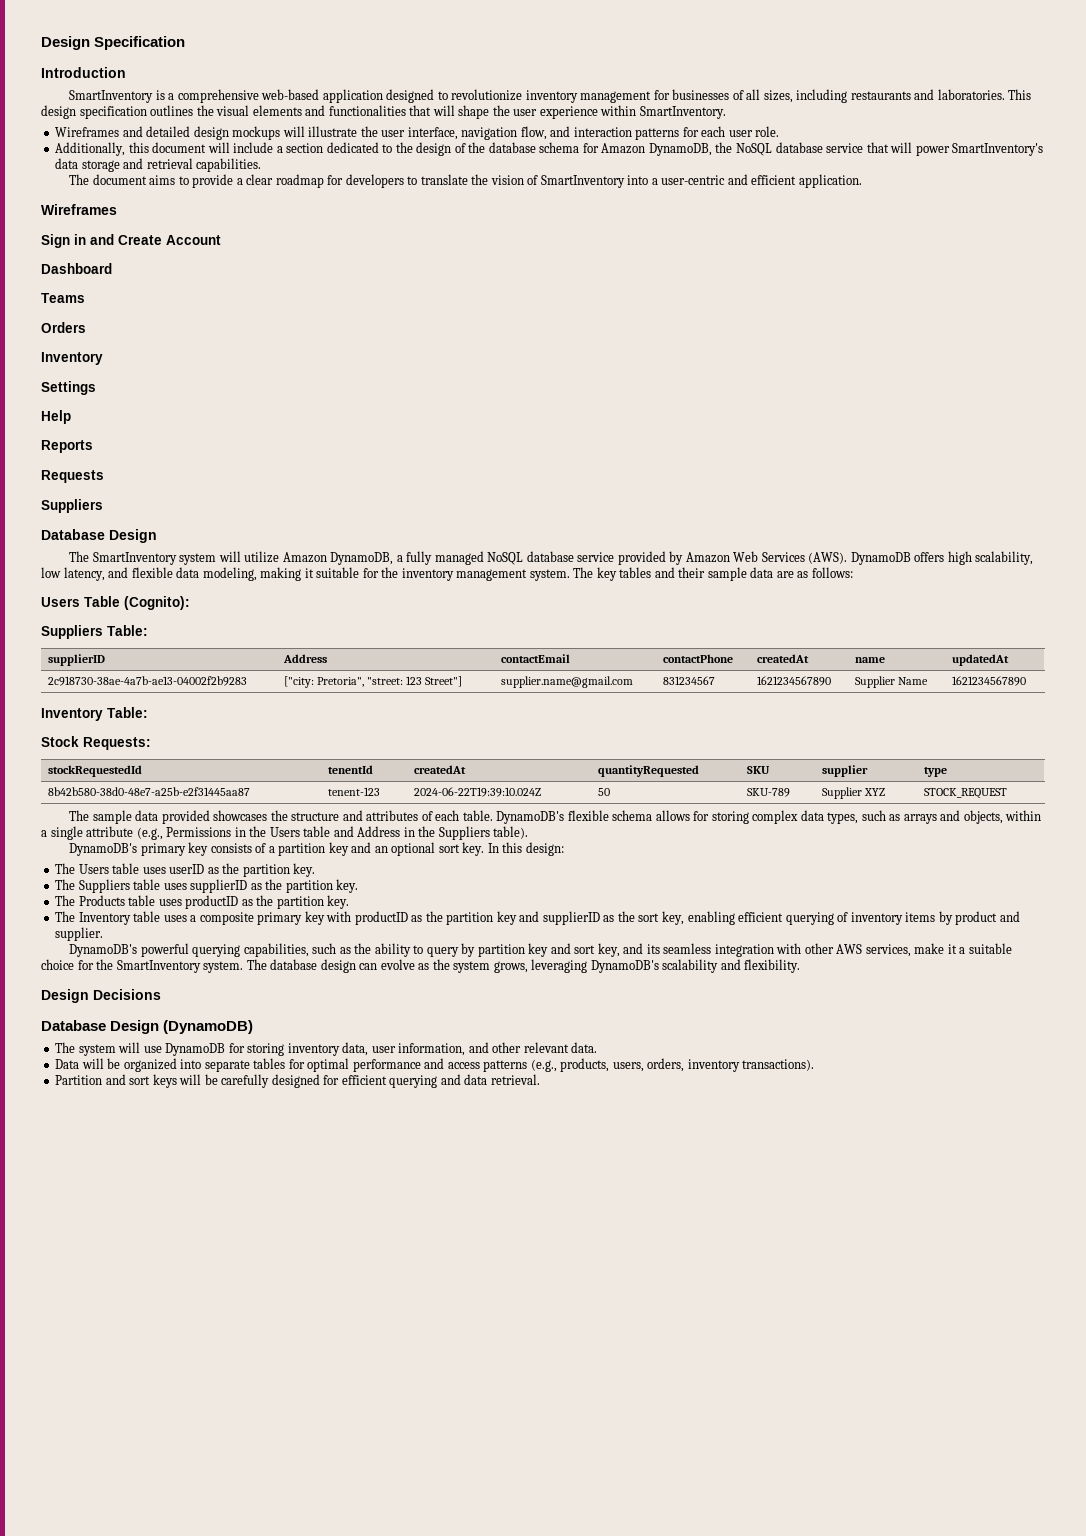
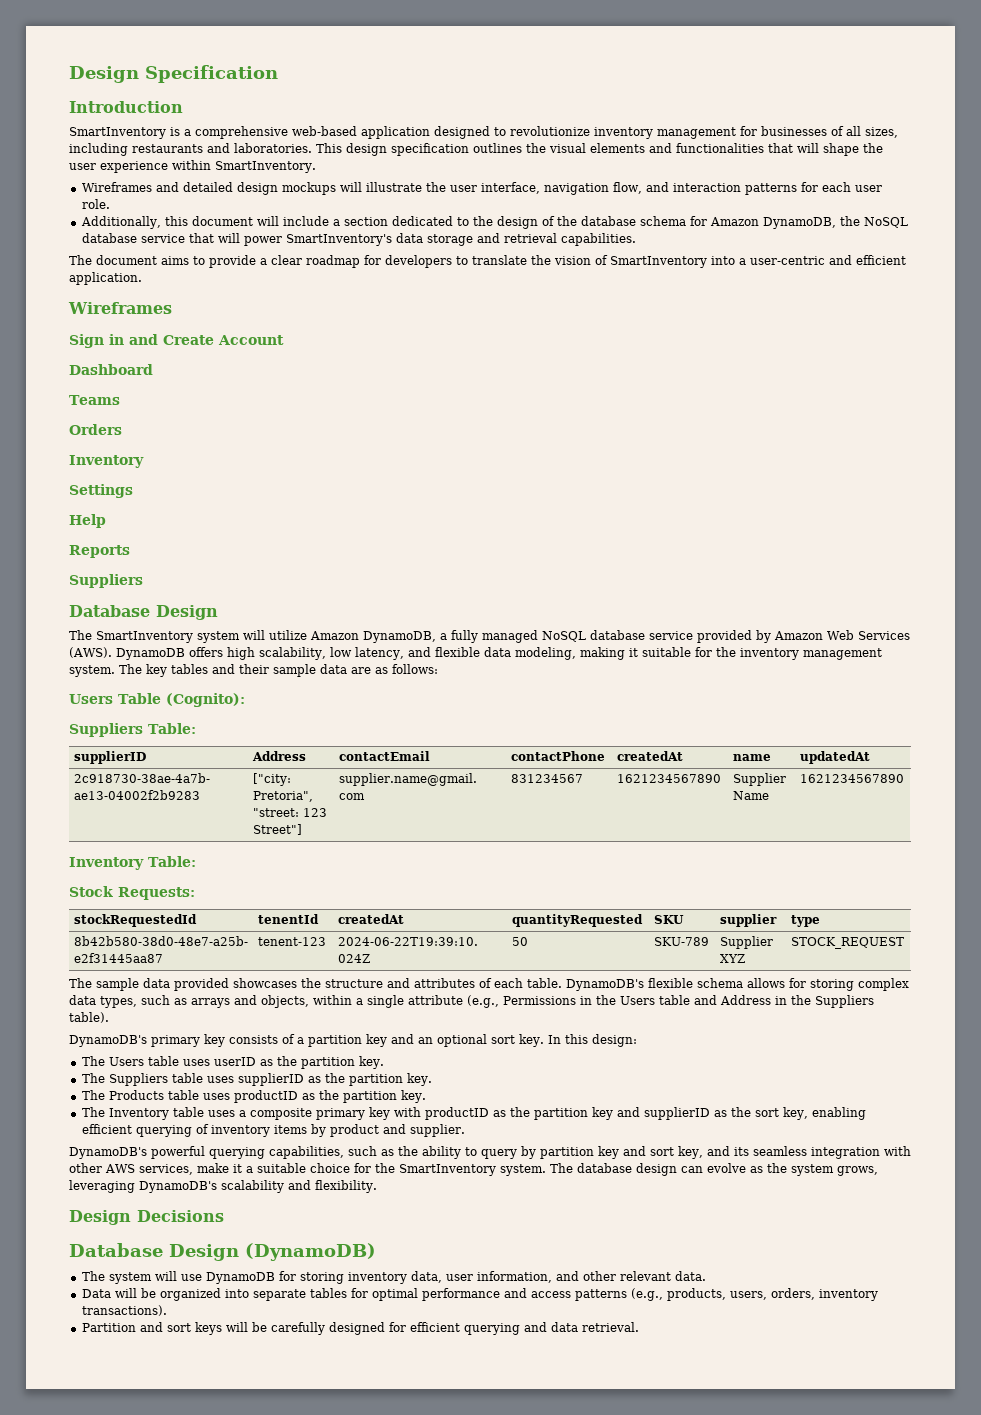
[41,470,104,483] // Requests -> (130, 551) none

